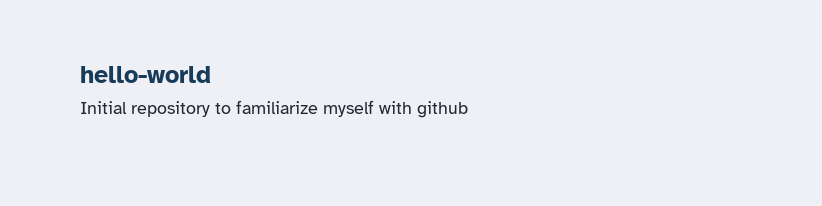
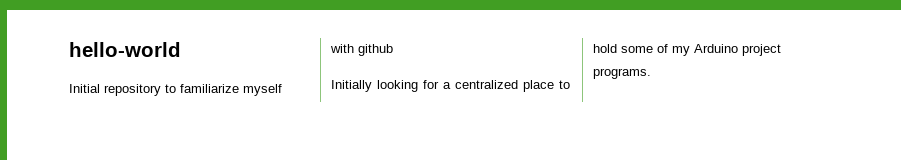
(468, 109) none -> [331,80,570,92] [593,44,781,56] [593,68,651,79] // Initially looking for a centralized place to hold some of my Arduino project programs.

